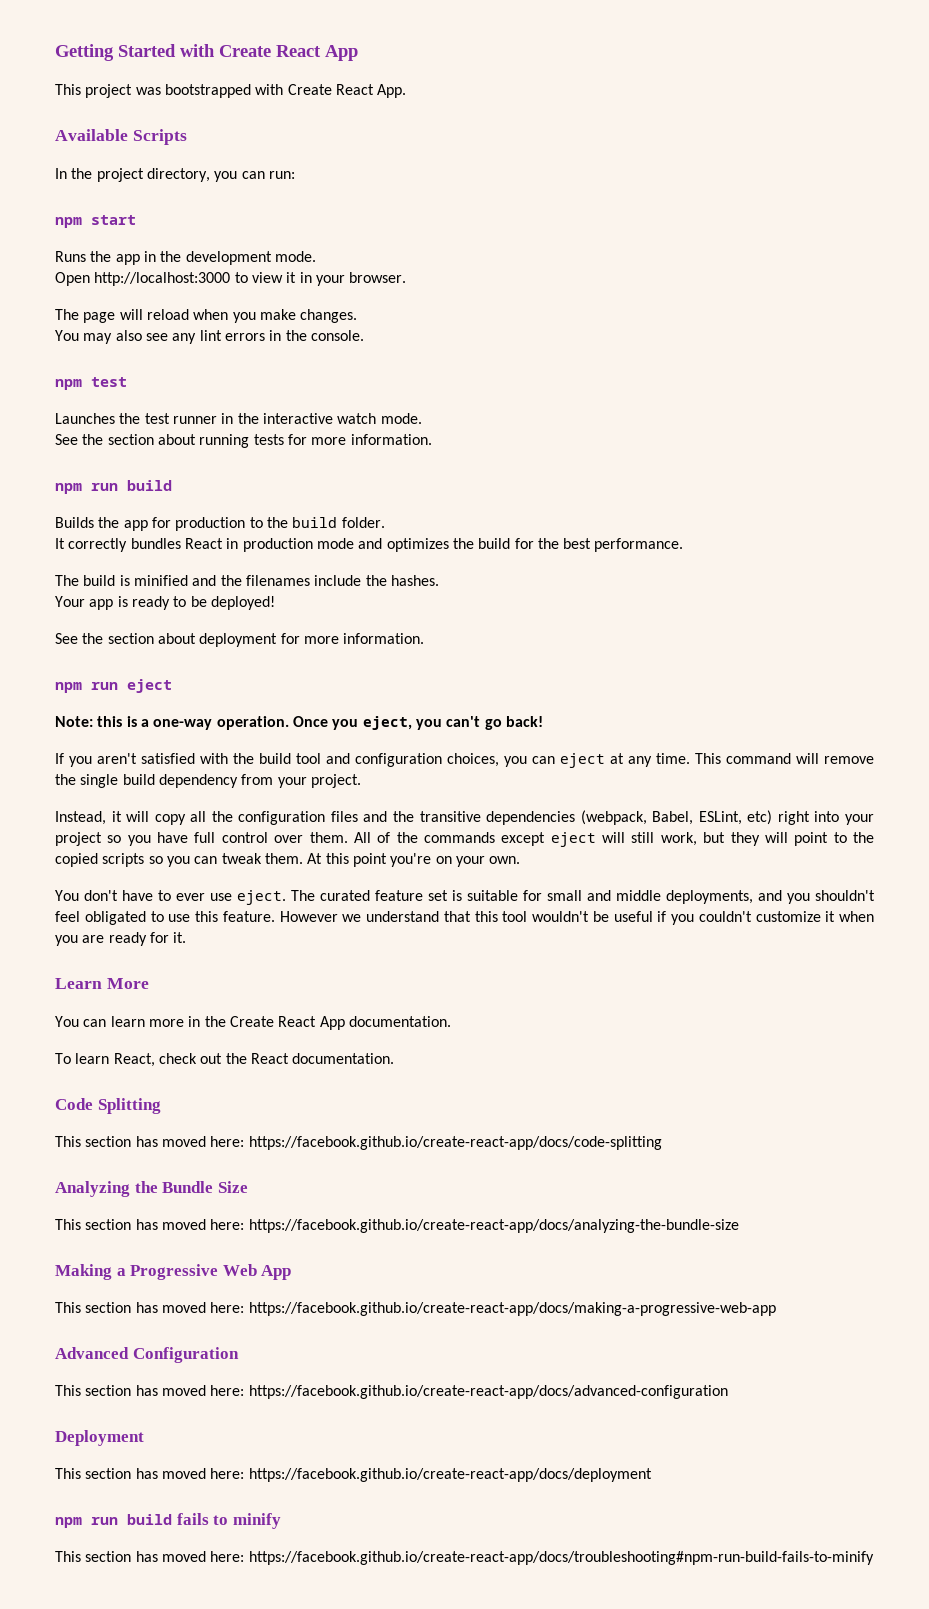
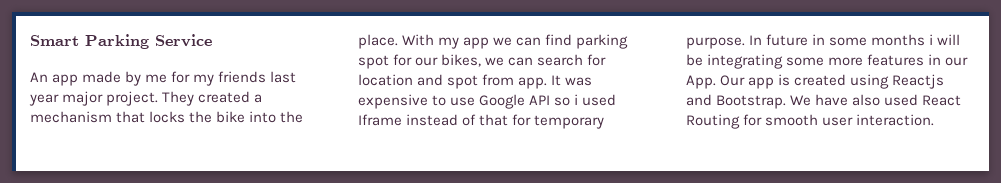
[55,44,358,61] [55,84,407,98] [55,129,187,145] [55,168,295,182] [55,215,136,228] [55,251,316,265] [55,272,407,286] [55,309,358,323] [55,330,364,344] [55,377,127,390] [55,413,422,424] [55,434,432,448] [55,480,172,494] [55,517,385,531] [55,538,684,552] [55,575,439,586] [55,596,275,610] [55,633,425,647] [55,679,172,693] [55,716,543,730] [55,753,874,768] [55,774,361,788] [55,810,874,825] [55,832,875,847] [55,853,521,867] [55,890,875,905] [55,911,874,925] [55,932,187,946] [55,978,149,989] [55,1016,451,1030] [55,1053,395,1067] [55,1098,161,1114] [55,1136,662,1150] [55,1181,248,1197] [55,1219,739,1233] [55,1264,292,1280] [55,1302,776,1316] [55,1347,239,1363] [55,1385,728,1399] [55,1430,144,1446] [55,1468,652,1482] [55,1513,281,1529] [55,1551,874,1565] Getting Started with Create React App // This project was bootstrapped with Create React App. // Available Scripts // In the project directory, you can run: // npm start // Runs the app in the development mode. // Open http://localhost:3000 to view it in your browser. // The page will reload when you make changes. // You may also see any lint errors in the console. // npm test // Launches the test runner in the interactive watch mode. // See the section about running tests for more information. // npm run build // Builds the app for production to the build folder. // It correctly bundles React in production mode and optimizes the build for the best performance. // The build is minified and the filenames include the hashes. // Your app is ready to be deployed! // See the section about deployment for more information. // npm run eject // Note: this is a one-way operation. Once you eject, you can't go back! // If you aren't satisfied with the build tool and configuration choices, you can eject at any time. This command will remove the single build dependency from your project. // Instead, it will copy all the configuration files and the transitive dependencies (webpack, Babel, ESLint, etc) right into your project so you have full control over them. All of the commands except eject will still work, but they will point to the copied scripts so you can tweak them. At this point you're on your own. // You don't have to ever use eject. The curated feature set is suitable for small and middle deployments, and you shouldn't feel obligated to use this feature. However we understand that this tool wouldn't be useful if you couldn't customize it when you are ready for it. // Learn More // You can learn more in the Create React App documentation. // To learn React, check out the React documentation. // Code Splitting // This section has moved here: https://facebook.github.io/create-react-app/docs/code-splitting // Analyzing the Bundle Size // This section has moved here: https://facebook.github.io/create-react-app/docs/analyzing-the-bundle-size // Making a Progressive Web App // This section has moved here: https://facebook.github.io/create-react-app/docs/making-a-progressive-web-app // Advanced Configuration // This section has moved here: https://facebook.github.io/create-react-app/docs/advanced-configuration // Deployment // This section has moved here: https://facebook.github.io/create-react-app/docs/deployment // npm run build fails to minify // This section has moved here: https://facebook.github.io/create-react-app/docs/troubleshooting#npm-run-build-fails-to-minify -> [30,34,212,49] [30,71,297,86] [29,91,263,106] [30,111,304,123] [358,34,629,49] [358,54,607,69] [358,74,593,89] [358,94,617,109] [358,114,605,129] [686,34,961,49] [686,54,969,69] [686,74,945,89] [686,94,962,109] [686,114,935,129] Smart Parking Service // An app made by me for my friends last year major project. They created a mechanism that locks the bike into the place. With my app we can find parking spot for our bikes, we can search for location and spot from app. It was expensive to use Google API so i used Iframe instead of that for temporary purpose. In future in some months i will be integrating some more features in our App. Our app is created using Reactjs and Bootstrap. We have also used React Routing for smooth user interaction.

